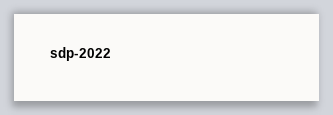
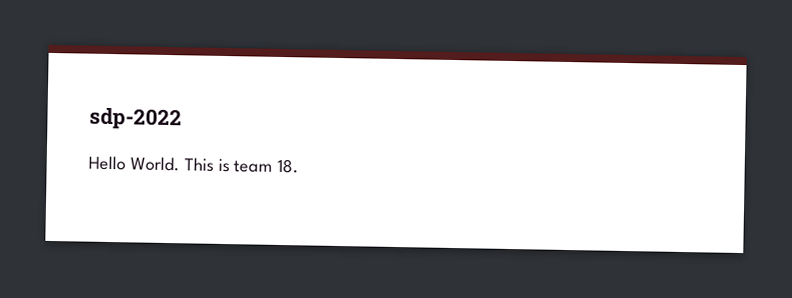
(111, 54) none -> [88,155,300,174] // Hello World. This is team 18.

